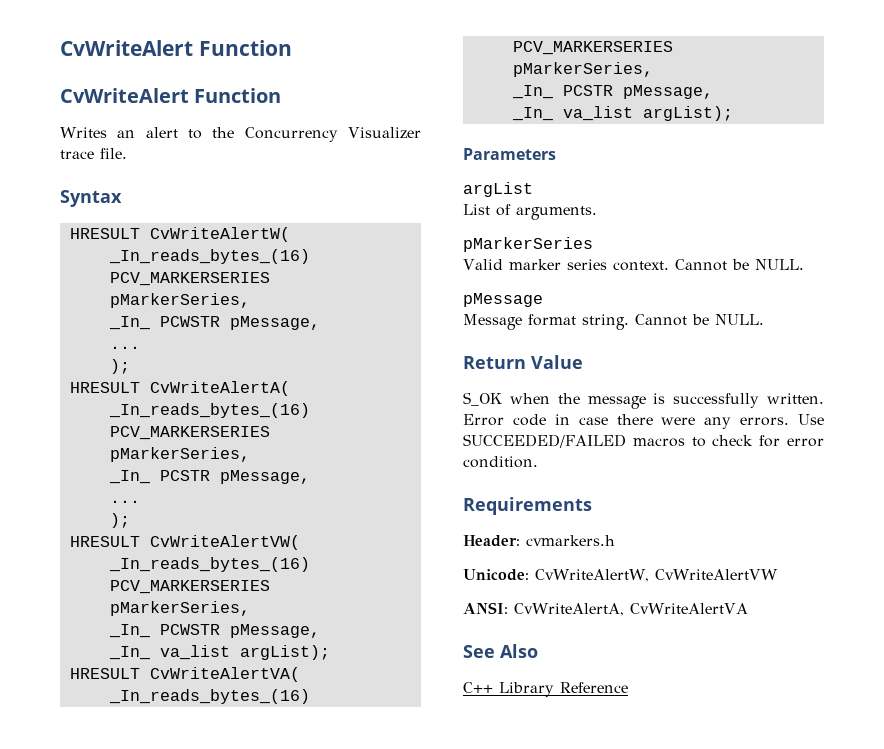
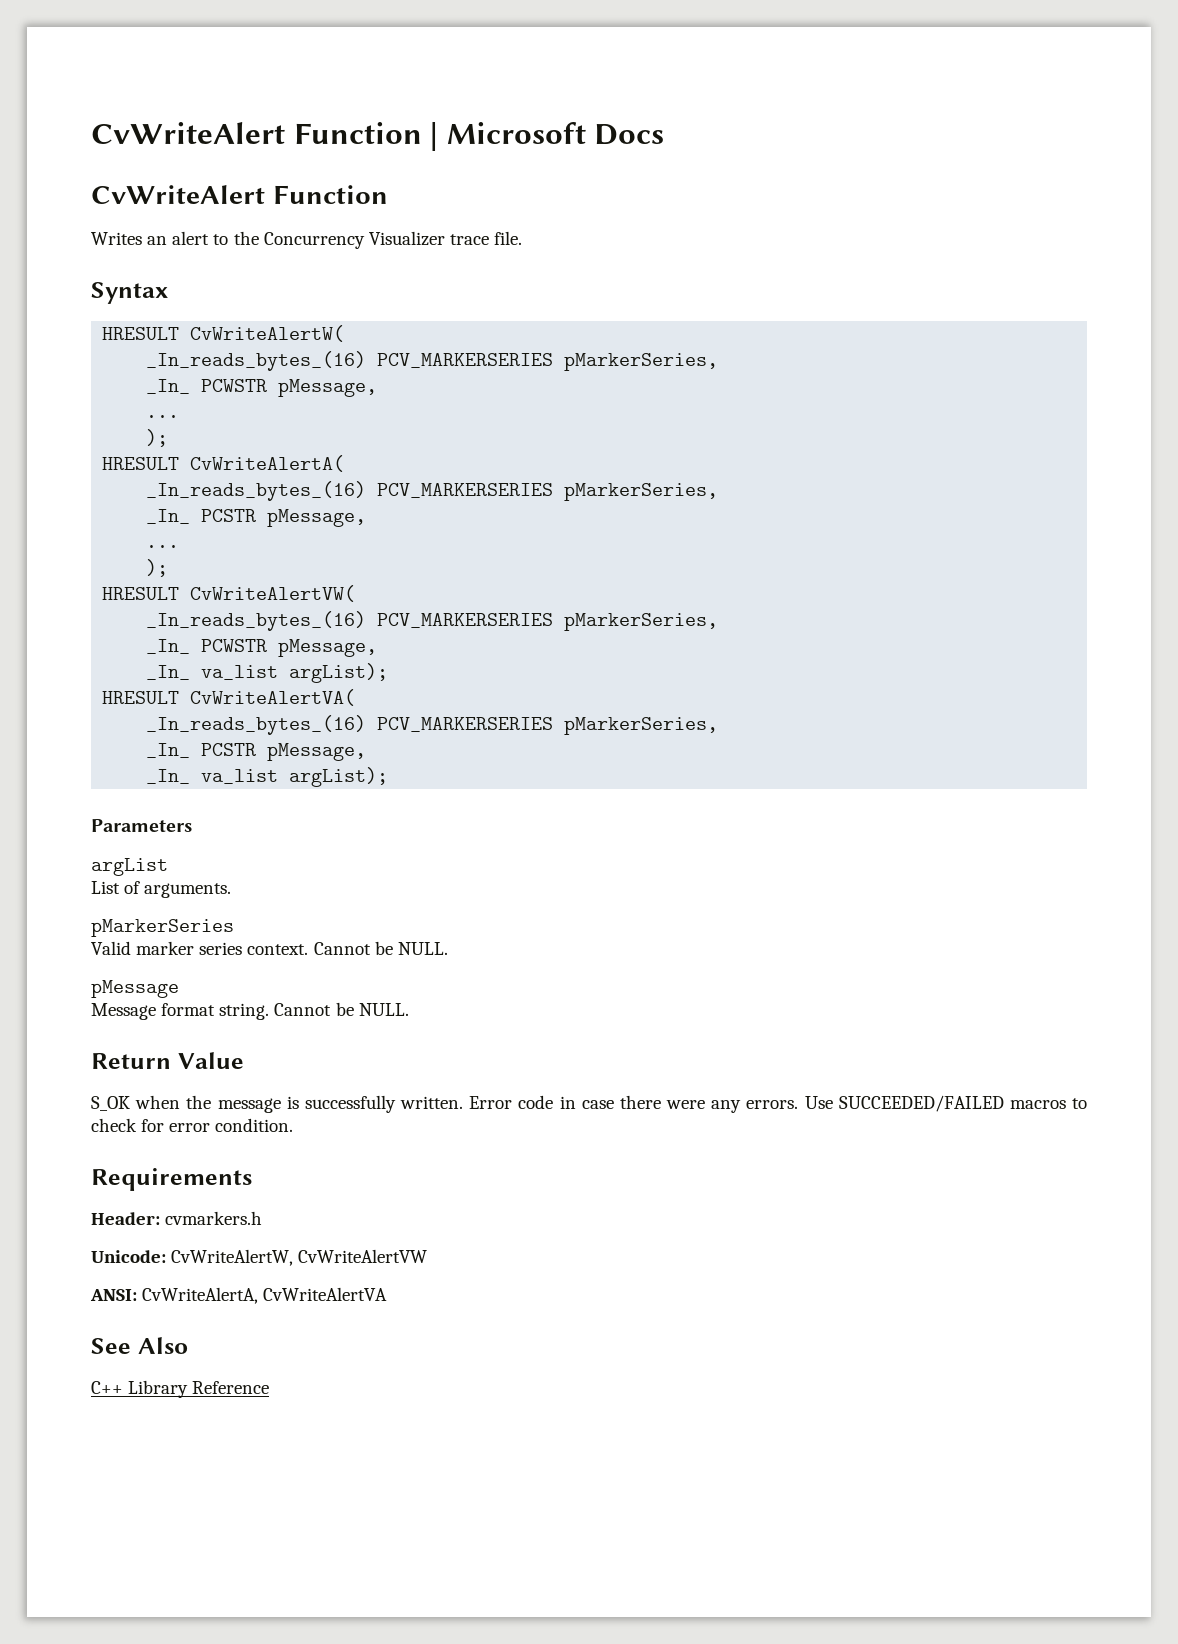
[60,40,292,56] CvWriteAlert Function -> [91,122,665,151] CvWriteAlert Function | Microsoft Docs

